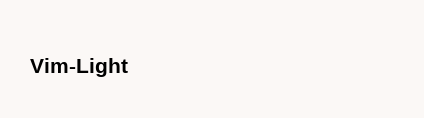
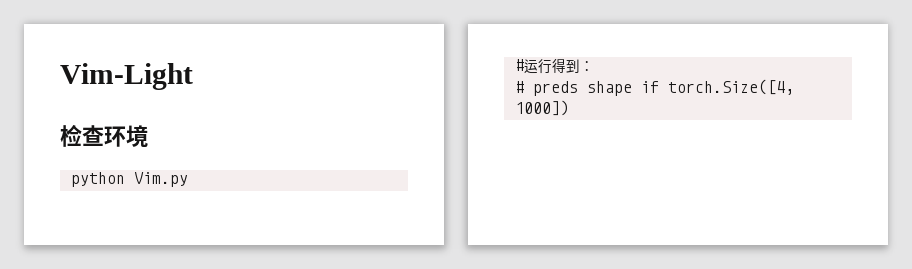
(128, 67) none -> [60,124,148,147] [70,172,188,187] [514,58,594,74] [514,79,794,96] [514,100,569,116] // 检查环境 // python Vim.py // #运行得到： // # preds shape if torch.Size([4, 1000])

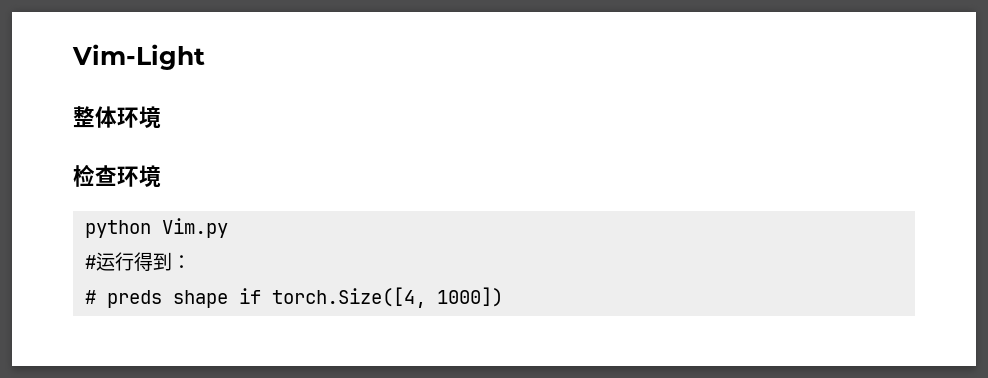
(193, 76) none -> [73,106,161,128] // 整体环境

